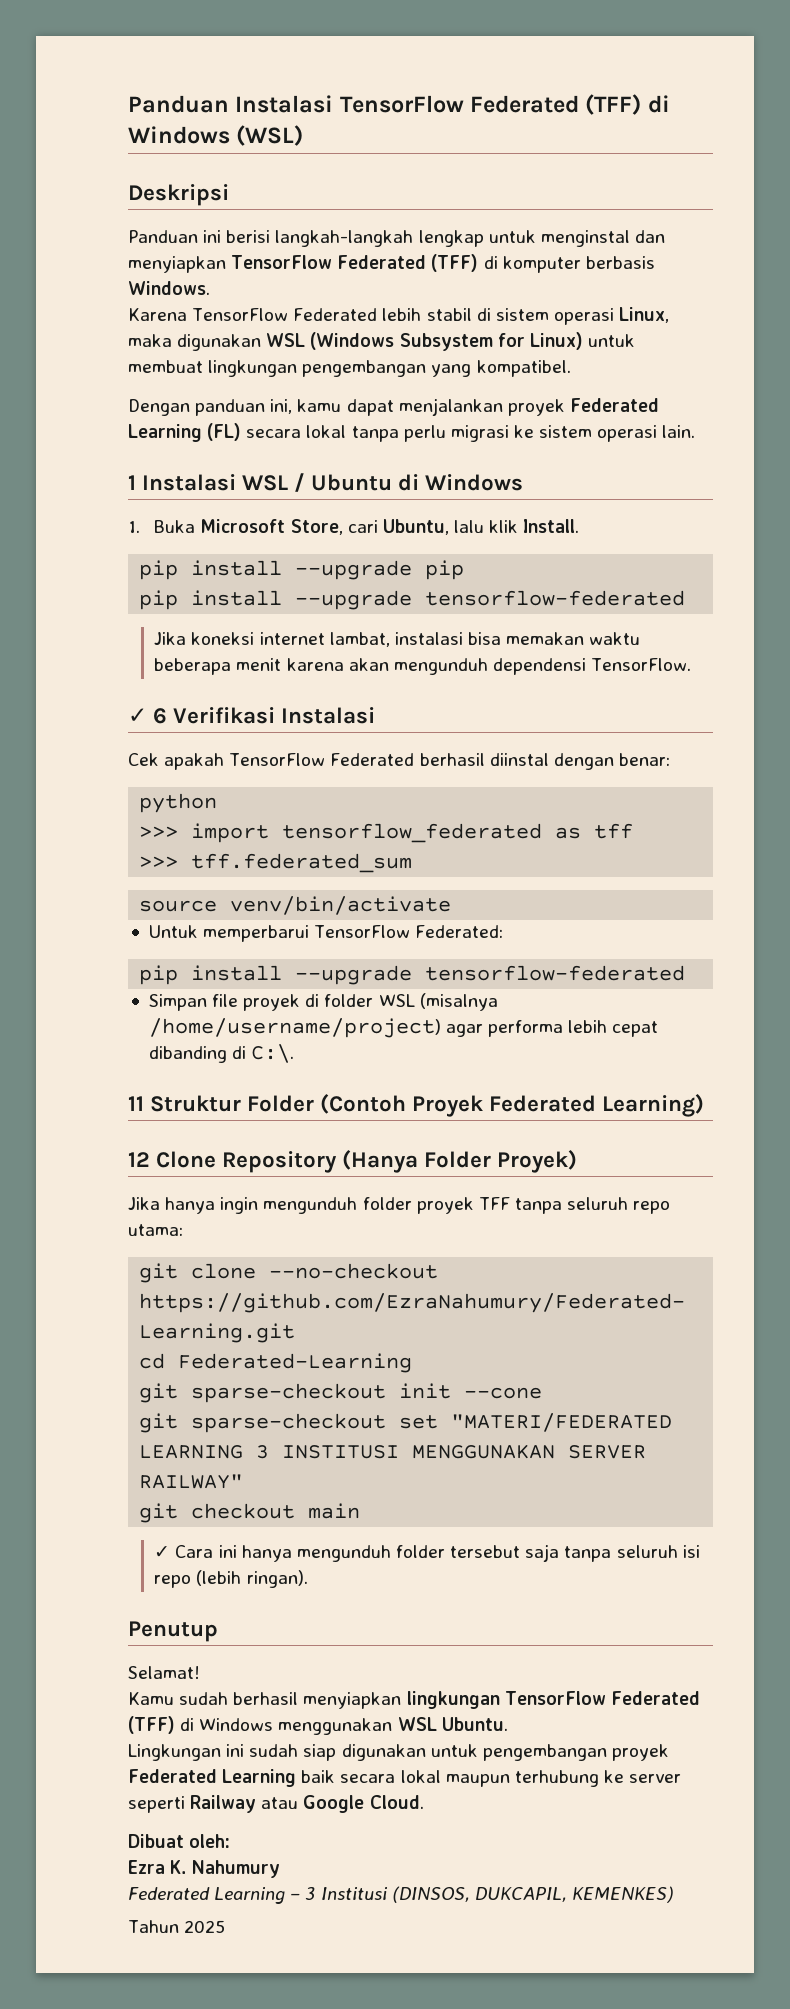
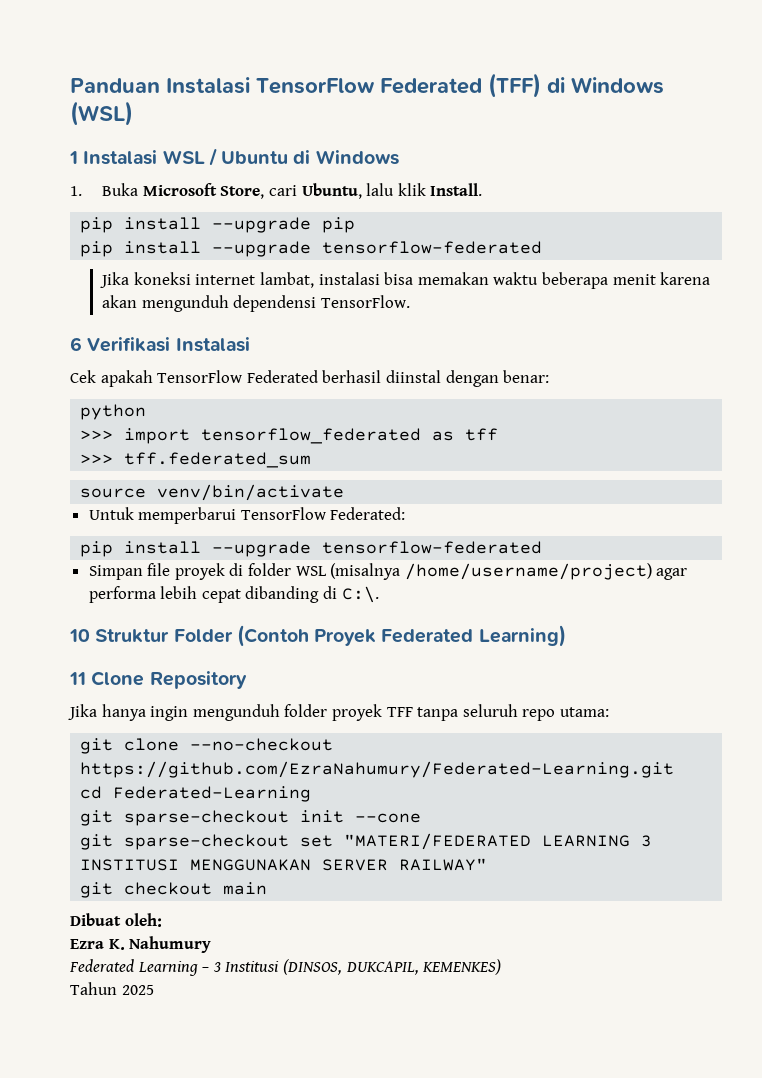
[128,184,229,206] [128,230,665,247] [128,254,655,273] [128,281,210,295] [128,307,670,325] [128,332,635,351] [128,360,571,377] [128,398,659,416] [128,423,696,442] // Deskripsi // Panduan ini berisi langkah-langkah lengkap untuk menginstal dan menyiapkan TensorFlow Federated (TFF) di komputer berbasis Windows. // Karena TensorFlow Federated lebih stabil di sistem operasi Linux, maka digunakan WSL (Windows Subsystem for Linux) untuk membuat lingkungan pengembangan yang kompatibel. // Dengan panduan ini, kamu dapat menjalankan proyek Federated Learning (FL) secara lokal tanpa perlu migrasi ke sistem operasi lain. -> (133, 113) none
[128,708,147,723] ✓ -> (410, 301) none
[128,1096,144,1111] 11 -> [69,629,90,642] 10
[128,1152,150,1167] 12 -> [69,672,86,685] 11
[342,1150,578,1173] (Hanya Folder Proyek) -> (247, 680) none
[154,1544,700,1562] [154,1570,308,1588] [128,1621,218,1642] [128,1666,200,1679] [128,1691,700,1709] [128,1716,508,1735] [128,1744,669,1761] [128,1769,682,1787] [128,1795,424,1813] // ✓ Cara ini hanya mengunduh folder tersebut saja tanpa seluruh isi repo (lebih ringan). // Penutup // Selamat! // Kamu sudah berhasil menyiapkan lingkungan TensorFlow Federated (TFF) di Windows menggunakan WSL Ubuntu. // Lingkungan ini sudah siap digunakan untuk pengembangan proyek Federated Learning baik secara lokal maupun terhubung ke server seperti Railway atau Google Cloud. -> (268, 888) none

